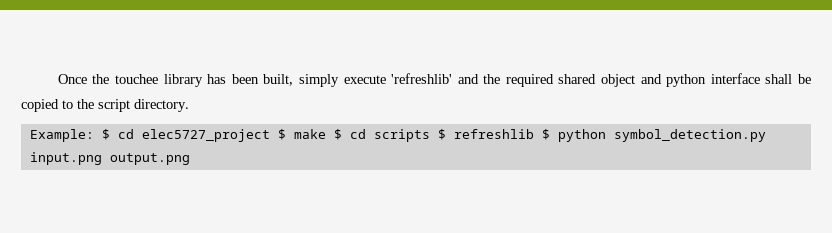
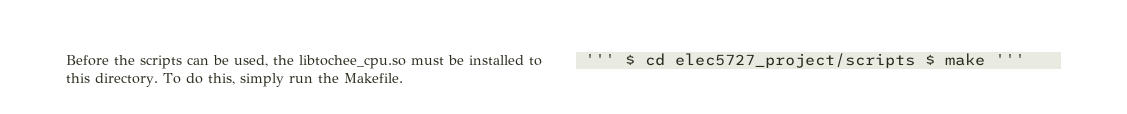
[57,73,811,87] [21,99,189,112] [29,129,270,142] Once the touchee library has been built, simply execute 'refreshlib' and the required shared object and python interface shall be copied to the script directory. // Example: $ cd elec5727_project -> [66,55,542,69] [66,73,403,87] [584,53,915,68] Before the scripts can be used, the libtochee_cpu.so must be installed to this directory. To do this, simply run the Makefile. // ''' $ cd elec5727_project/scripts
[333,129,766,142] [29,152,190,165] $ cd scripts $ refreshlib $ python symbol_detection.py input.png output.png -> [994,54,1025,65] '''

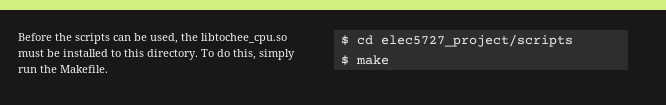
[584,54,615,65] ''' -> (108, 69) none
(915, 60) none -> (573, 40) //
[994,54,1025,65] ''' -> (389, 60) none

